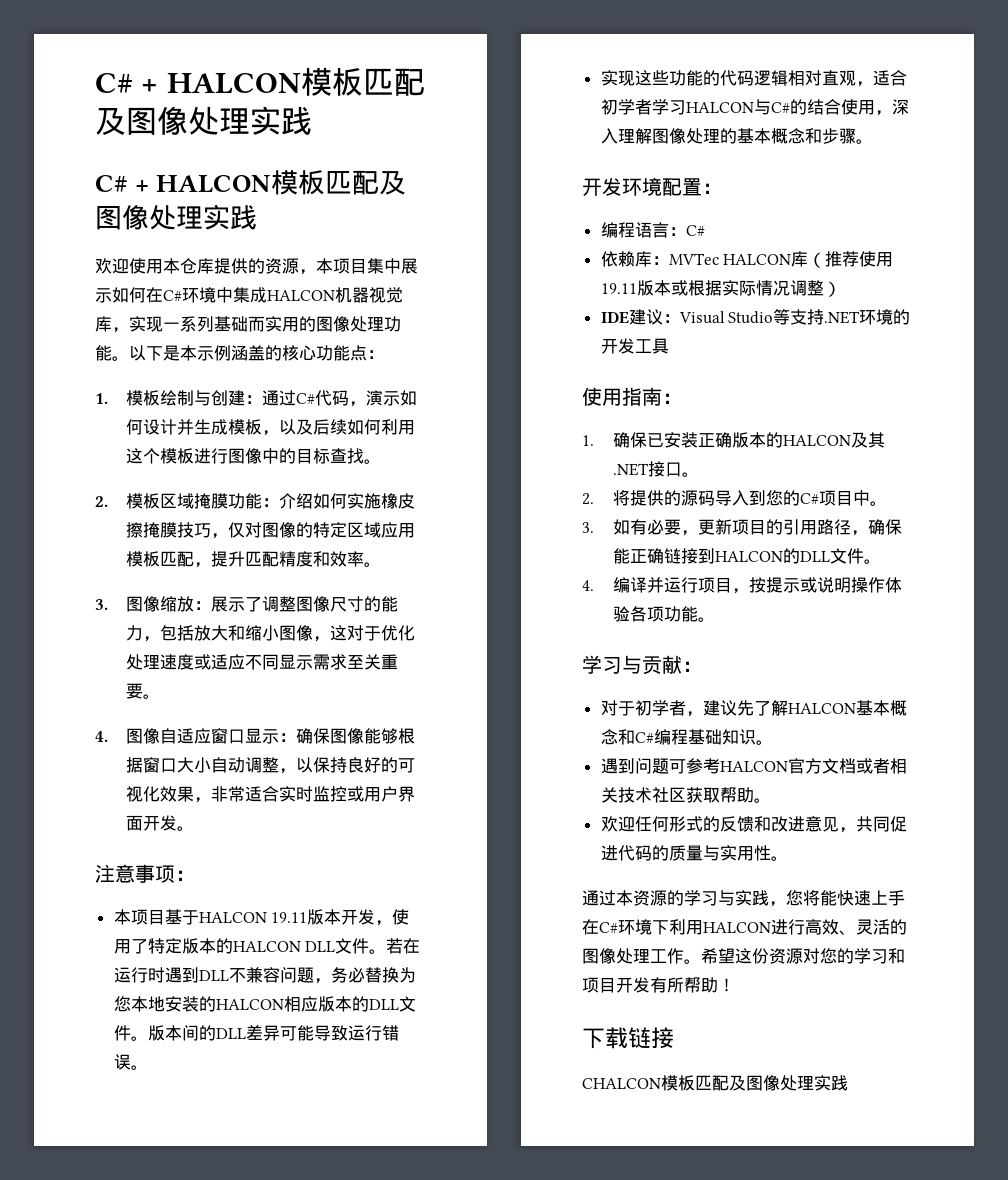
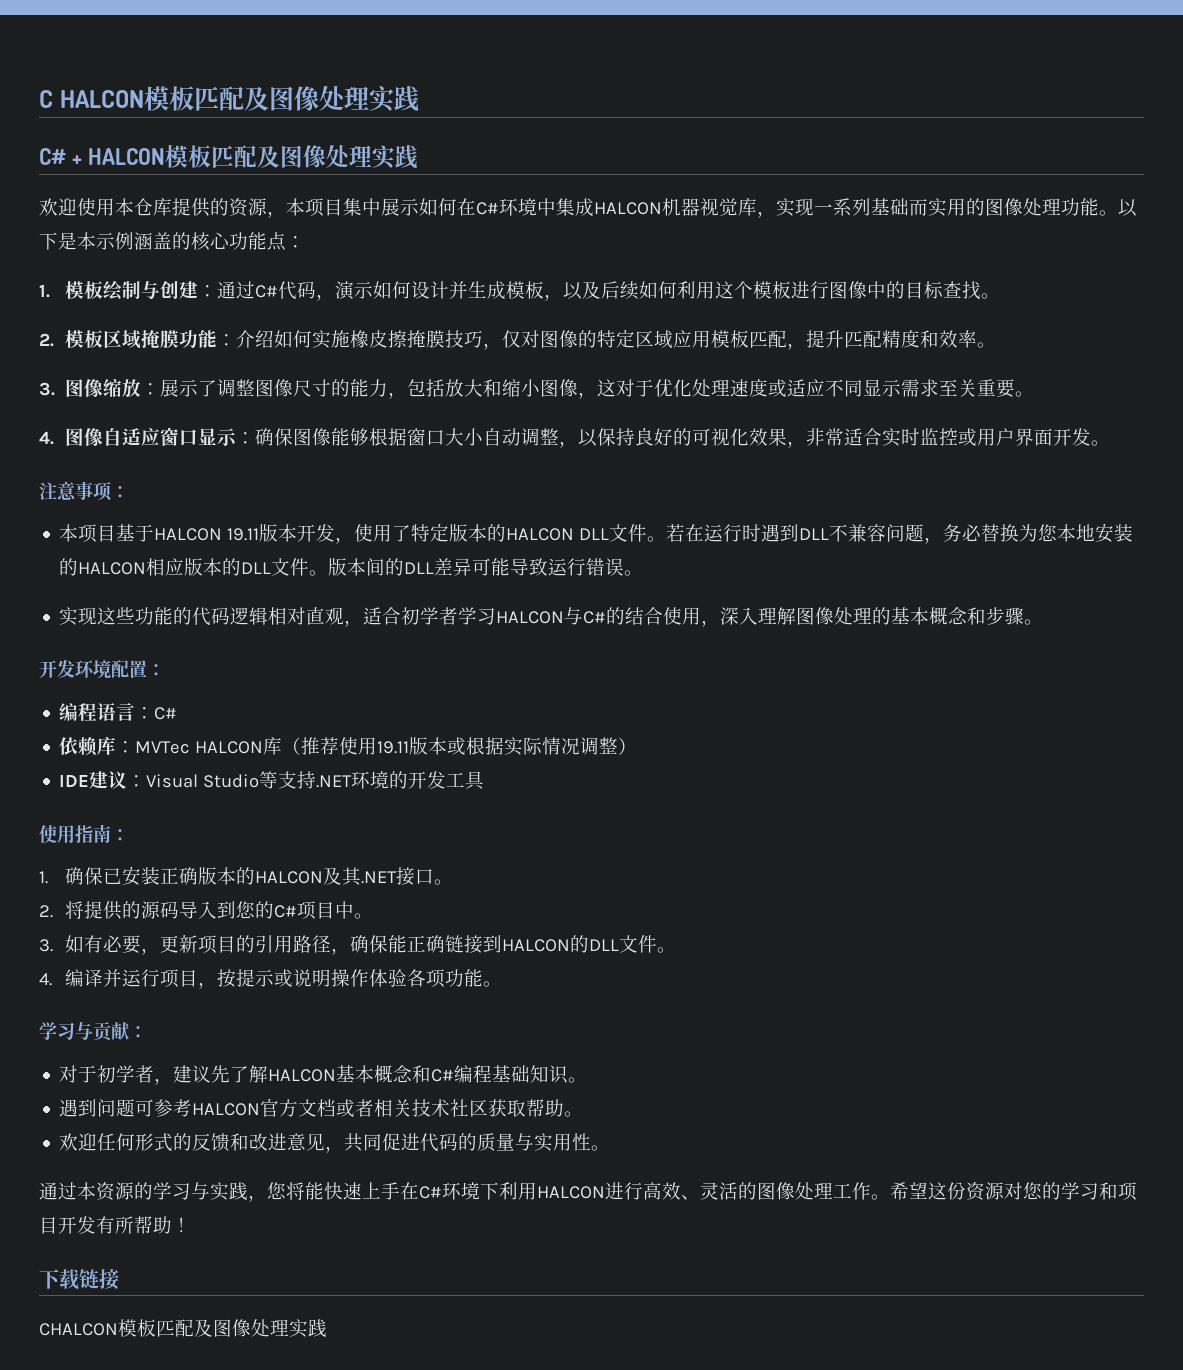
[95,73,159,93] C# + -> [39,90,53,108] C

